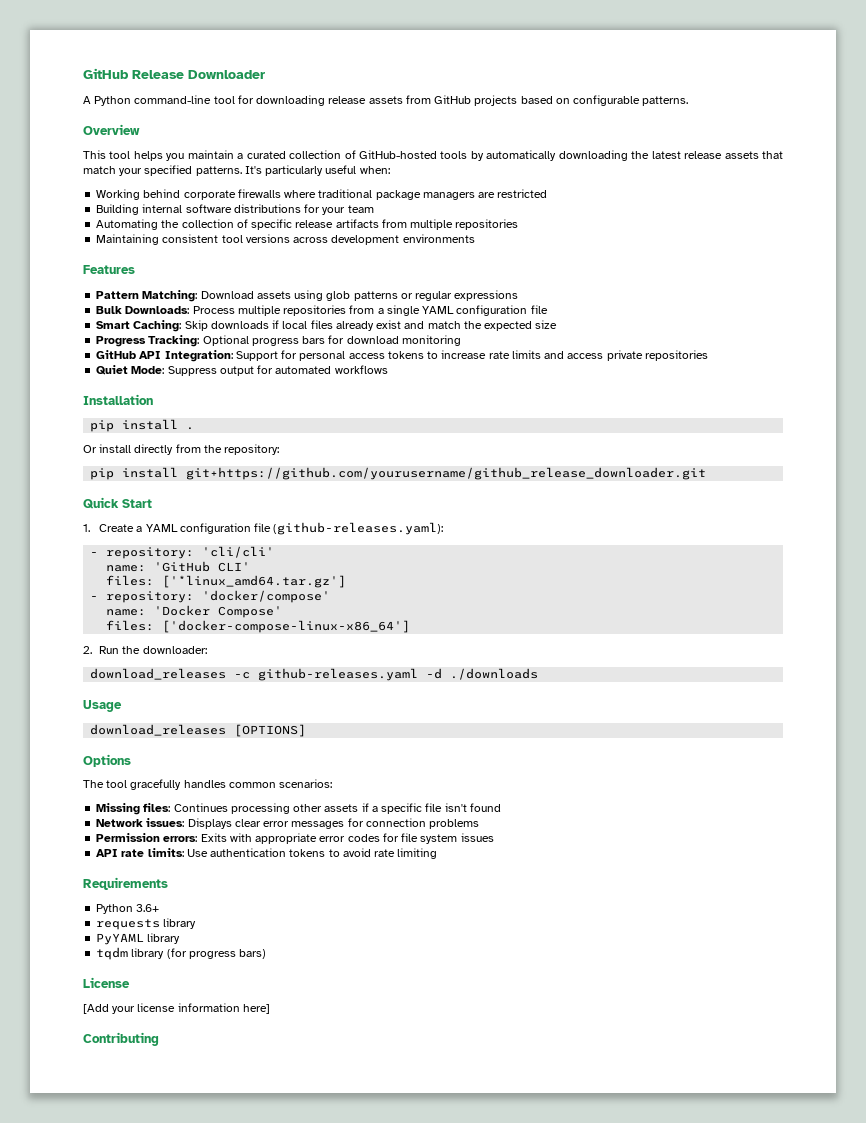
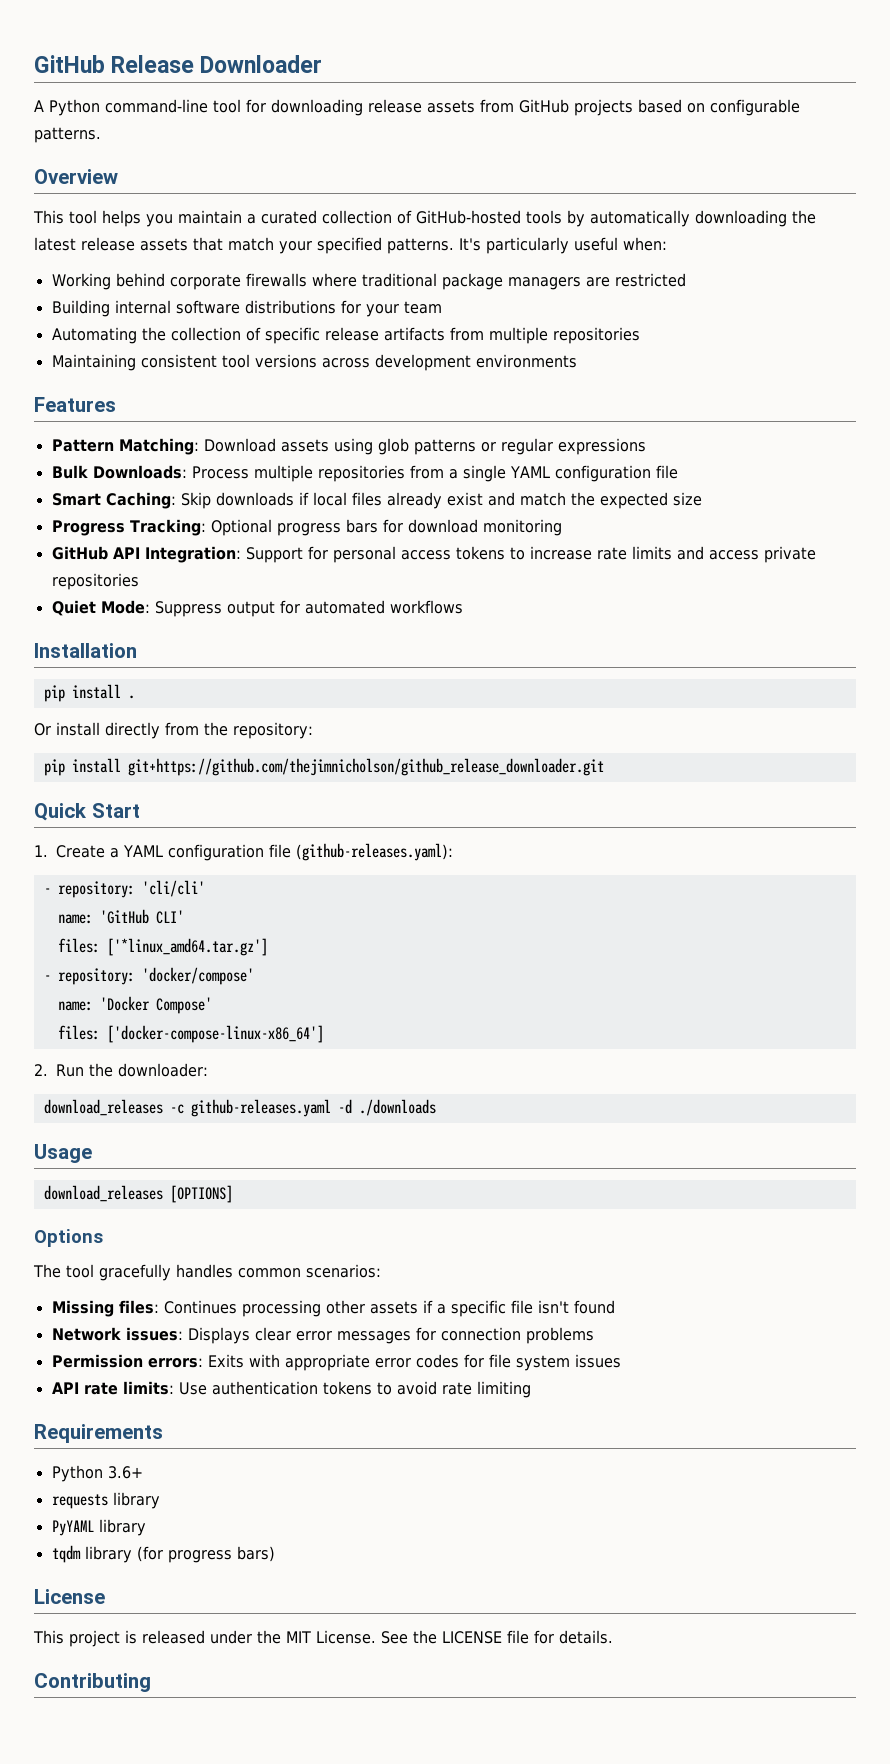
[186,467,707,480] git+https://github.com/yourusername/github_release_downloader.git -> [127,758,604,776] git+https://github.com/thejimnicholson/github_release_downloader.git
[83,1003,270,1014] [Add your license information here] -> [33,1630,613,1647] This project is released under the MIT License. See the LICENSE file for details.

